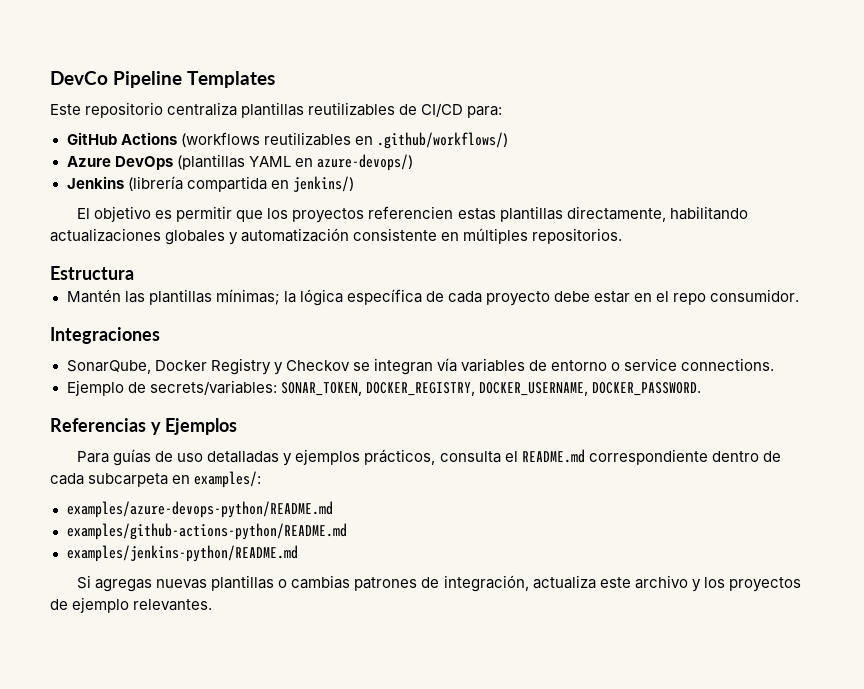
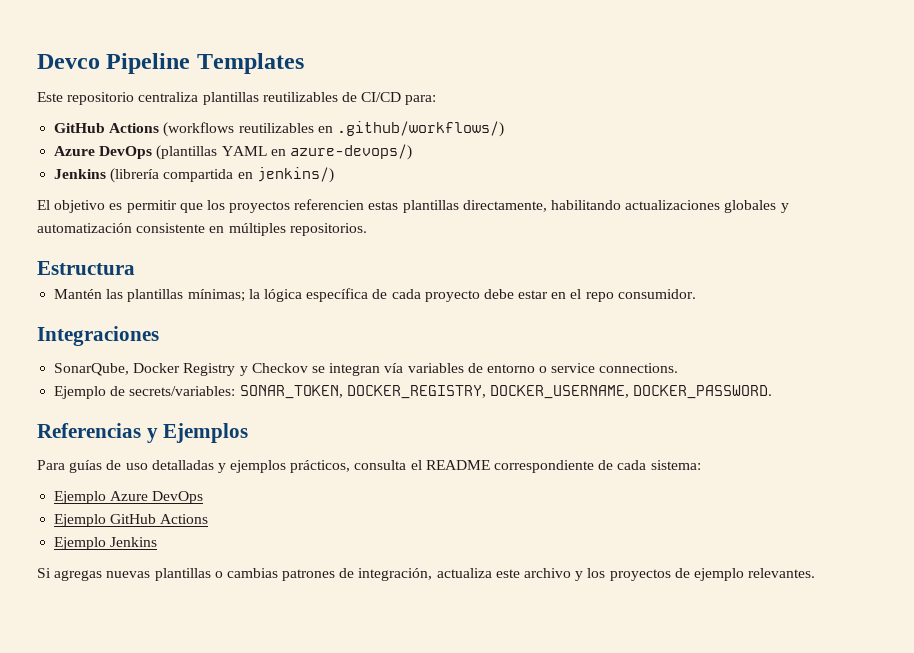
[50,71,108,85] DevCo -> [37,54,100,69] Devco
[521,449,781,465] [50,471,262,488] [66,501,333,518] [66,523,347,540] [66,545,298,562] README.md correspondiente dentro de cada subcarpeta en examples/: // examples/azure-devops-python/README.md // examples/github-actions-python/README.md // examples/jenkins-python/README.md -> [425,460,701,473] [54,491,204,504] [54,514,209,527] [54,537,158,550] README correspondiente de cada sistema: // Ejemplo Azure DevOps // Ejemplo GitHub Actions // Ejemplo Jenkins

